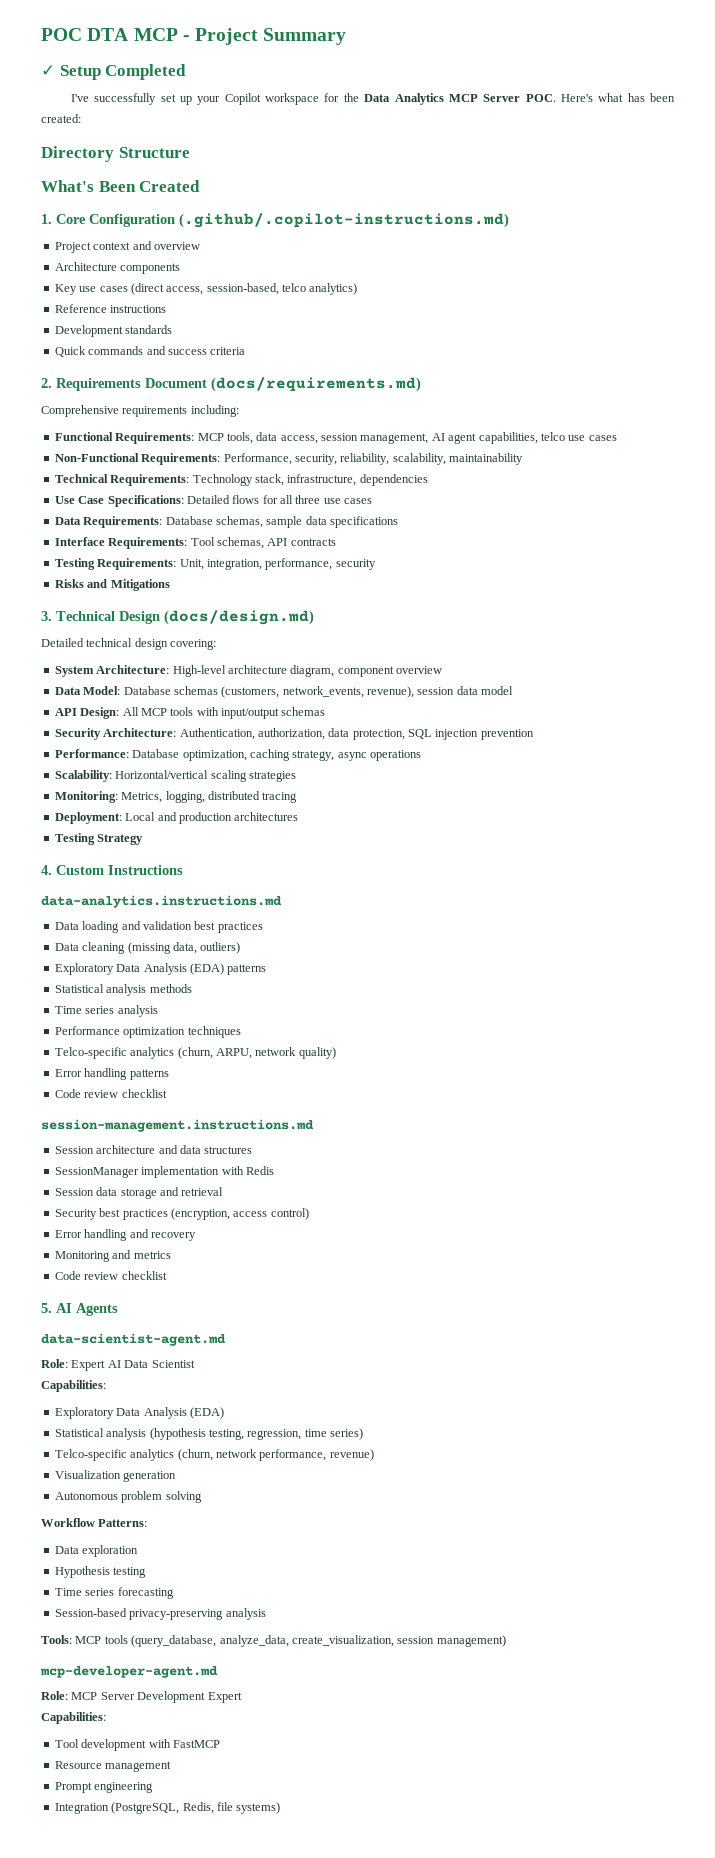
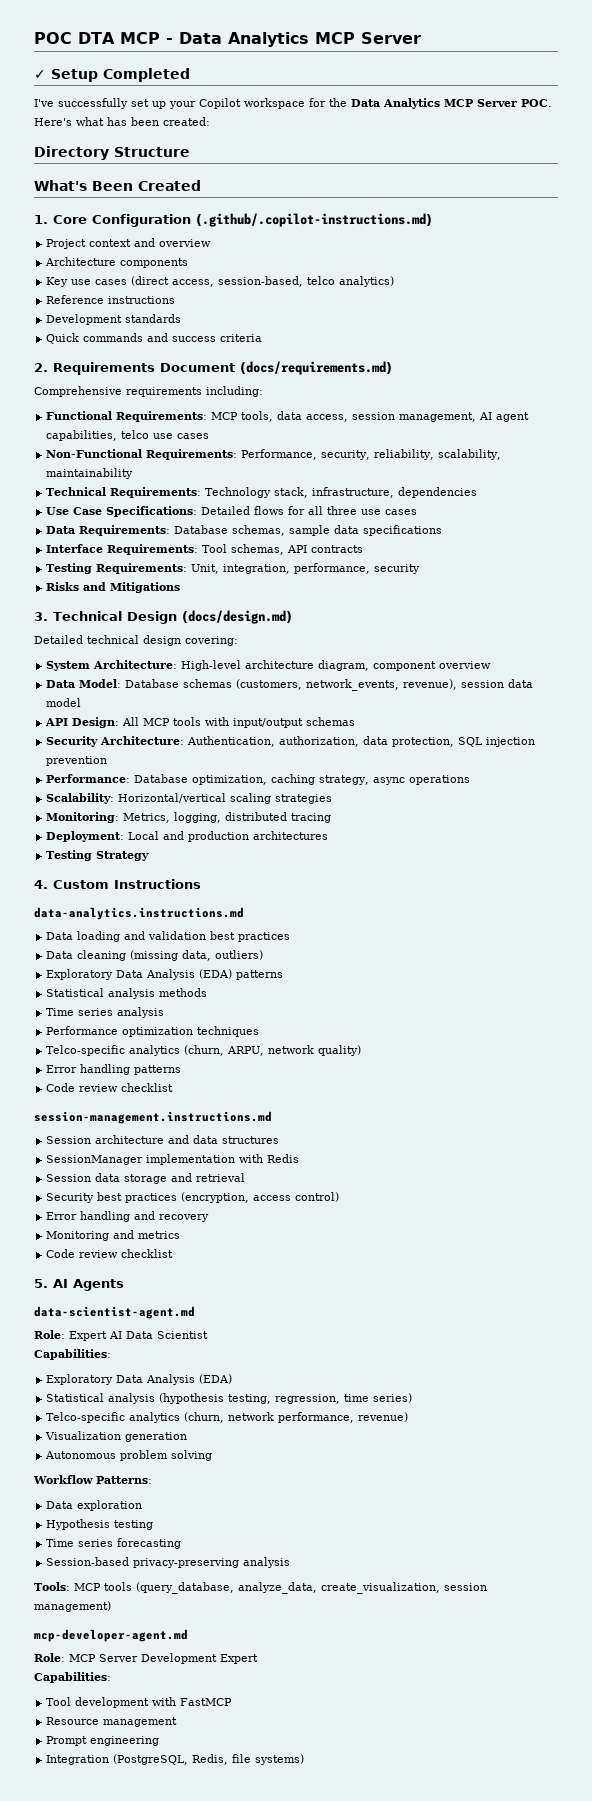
[195,28,347,45] Project Summary -> [178,32,421,47] Data Analytics MCP Server

